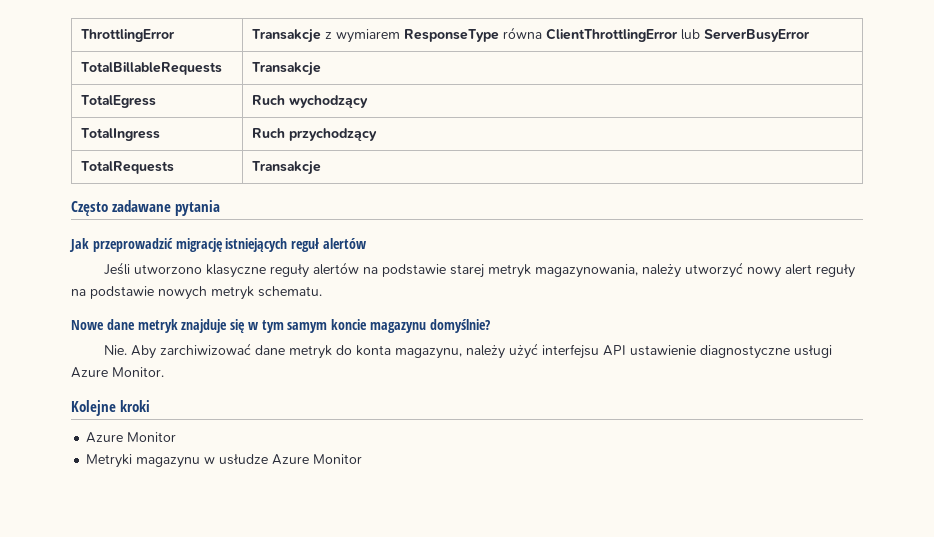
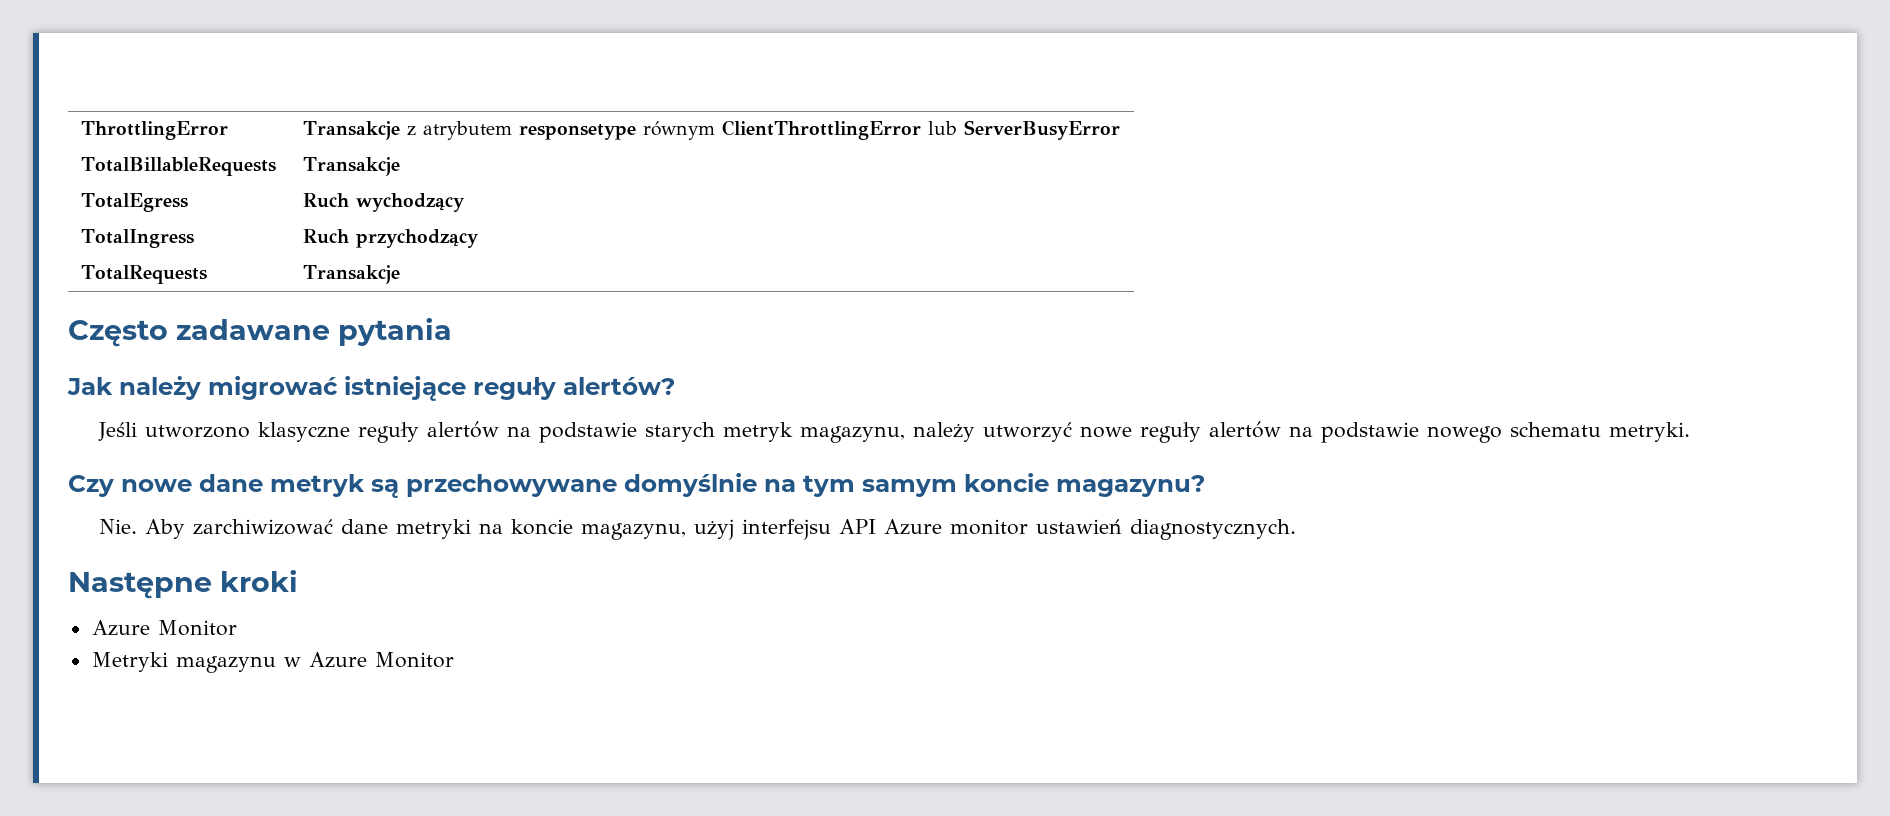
[336,27,543,43] wymiarem ResponseType równa -> [423,121,716,140] atrybutem responsetype równym
[92,238,366,252] przeprowadzić migrację istniejących reguł alertów -> [119,376,675,401] należy migrować istniejące reguły alertów?
[450,262,856,278] [71,286,322,300] [71,319,258,333] starej metryk magazynowania, należy utworzyć nowy alert reguły na podstawie nowych metryk schematu. // Nowe dane metryk znajduje się w -> [644,421,1690,443] [68,473,796,498] starych metryk magazynu, należy utworzyć nowe reguły alertów na podstawie nowego schematu metryki. // Czy nowe dane metryk są przechowywane domyślnie na
[370,319,490,333] magazynu domyślnie? -> [1056,475,1205,497] magazynu?
[289,343,833,359] [71,367,164,378] [71,400,116,416] metryk do konta magazynu, należy użyć interfejsu API ustawienie diagnostyczne usługi Azure Monitor. // Kolejne -> [395,519,1296,540] [68,572,212,599] metryki na koncie magazynu, użyj interfejsu API Azure monitor ustawień diagnostycznych. // Następne
[219,454,269,465] usłudze -> (301, 662) none

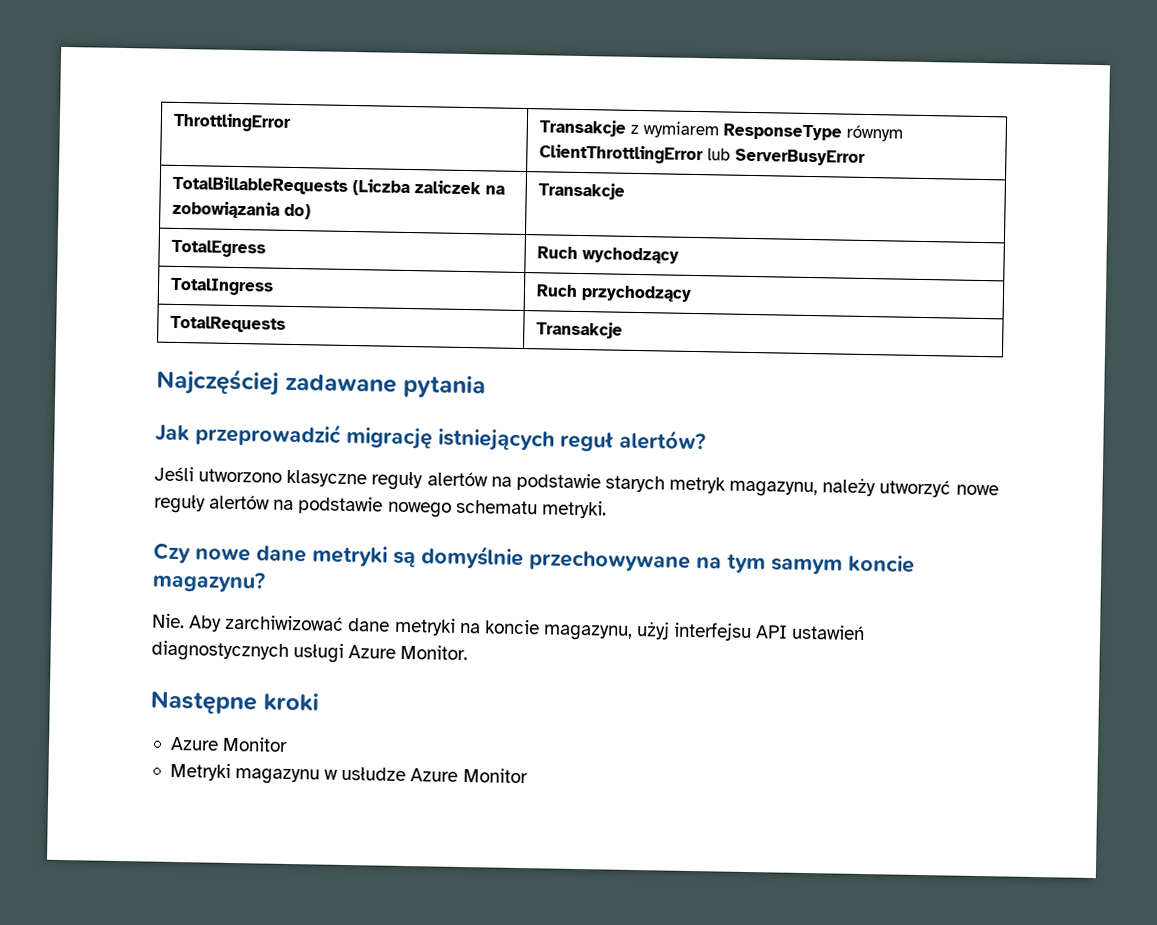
[423,121,637,140] atrybutem responsetype -> [643,121,843,141] wymiarem ResponseType
(277, 166) none -> [352,179,506,197] [172,200,312,220] (Liczba zaliczek na zobowiązania do)
[68,320,168,347] Często -> [156,367,279,396] Najczęściej
[119,376,556,401] należy migrować istniejące reguły -> [195,422,615,452] przeprowadzić migrację istniejących reguł
[270,473,757,498] metryk są przechowywane domyślnie -> [312,545,691,572] metryki są domyślnie przechowywane
[883,519,1296,540] Azure monitor ustawień diagnostycznych. -> [791,624,866,641] [151,640,469,663] ustawień diagnostycznych usługi Azure Monitor.
(301, 662) none -> [341,766,407,782] usłudze

